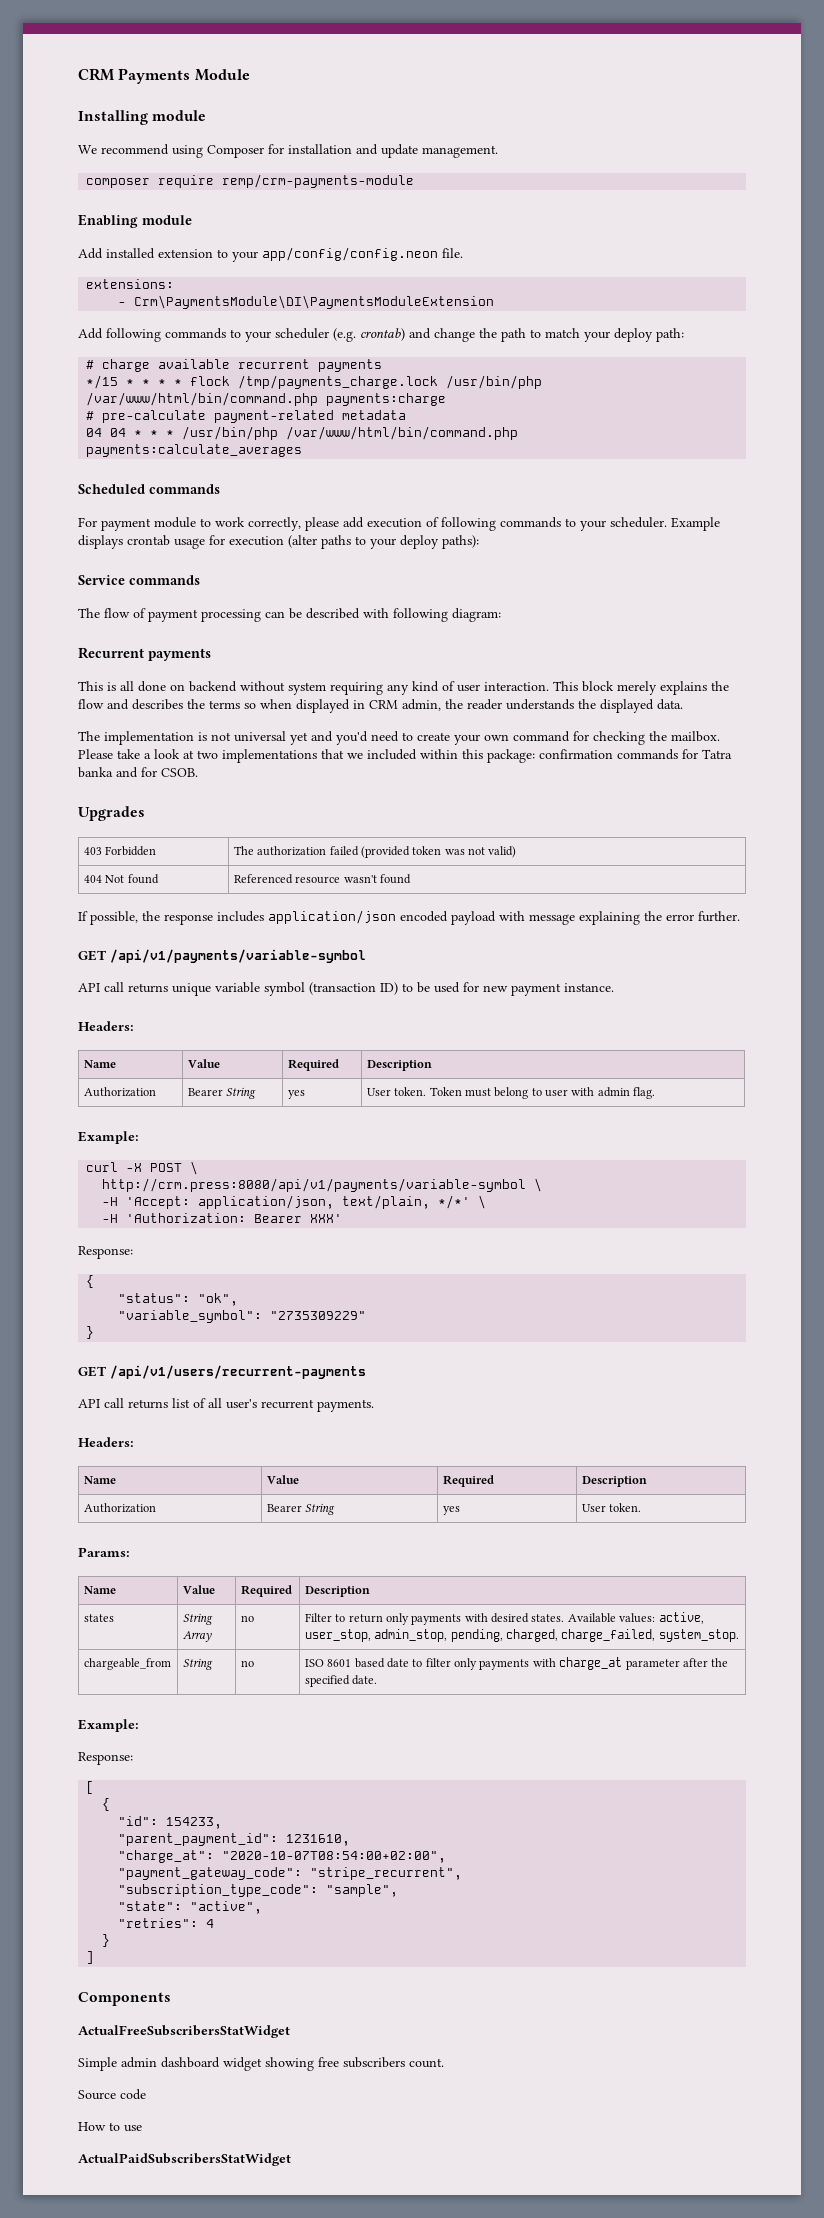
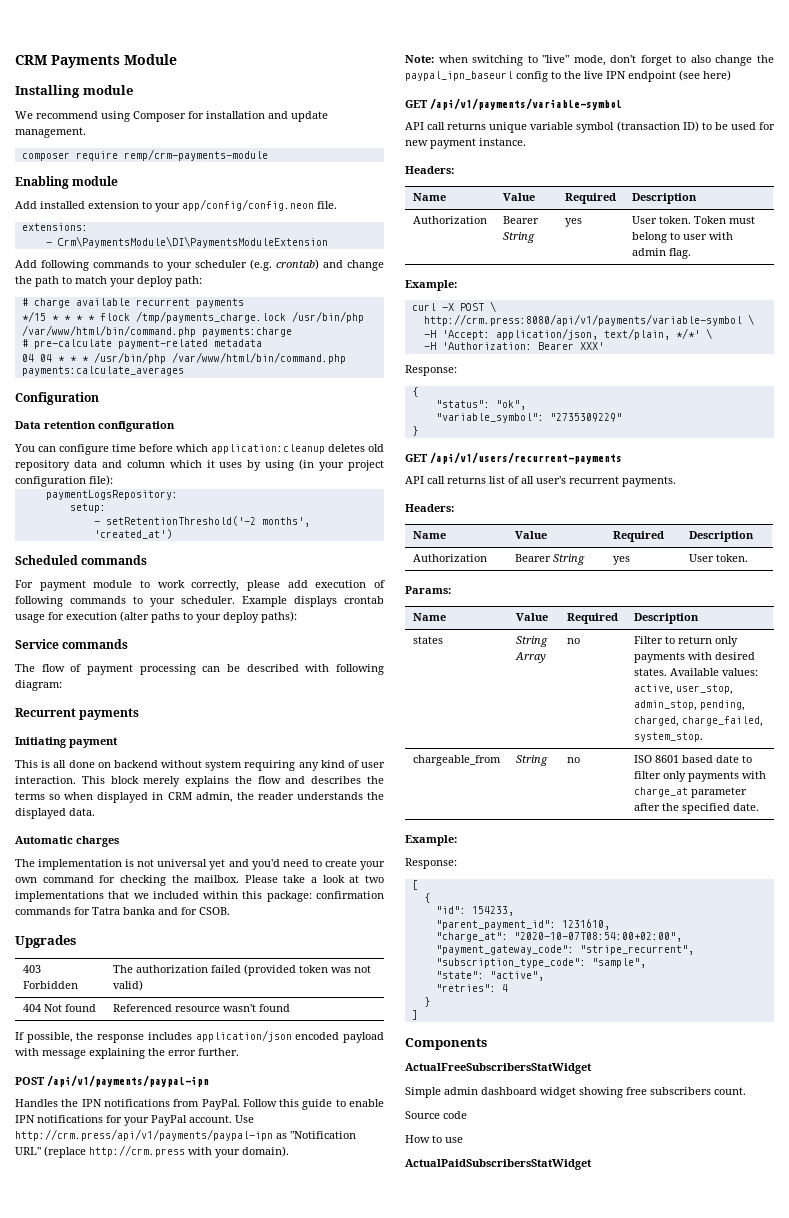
(303, 450) none -> [15,392,99,405] [15,421,175,432] [14,444,384,455] [15,459,385,471] [15,475,113,487] [45,490,178,500] [69,503,106,513] [93,516,310,527] [93,529,172,539] // Configuration // Data retention configuration // You can configure time before which application:cleanup deletes old repository data and column which it uses by using (in your project configuration file): // paymentLogsRepository: // setup: // - setRetentionThreshold('-2 months', 'created_at')
(211, 654) none -> [15,737,118,748] // Initiating payment
(683, 704) none -> [15,836,119,847] // Automatic charges
(740, 916) none -> [15,1075,209,1087] [15,1099,385,1110] [15,1115,254,1126] [15,1129,356,1141] [15,1145,289,1158] [405,55,774,66] [405,70,731,82] // POST /api/v1/payments/paypal-ipn // Handles the IPN notifications from PayPal. Follow this guide to enable IPN notifications for your PayPal account. Use http://crm.press/api/v1/payments/paypal-ipn as "Notification URL" (replace http://crm.press with your domain). // Note: when switching to "live" mode, don't forget to also change the paypal_ipn_baseurl config to the live IPN endpoint (see here)

